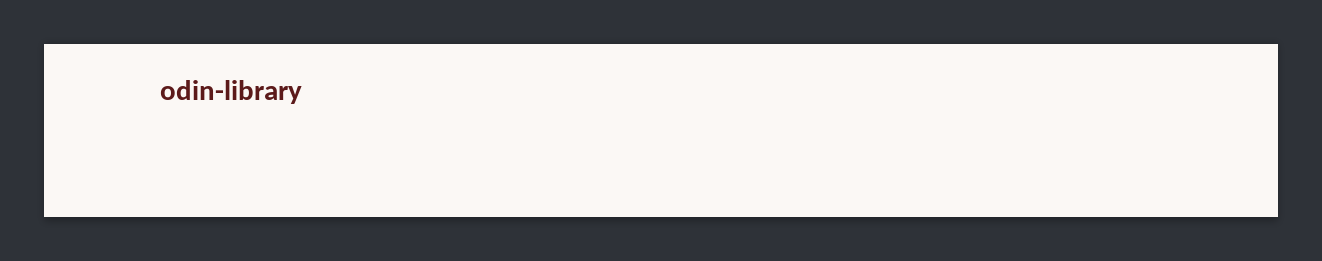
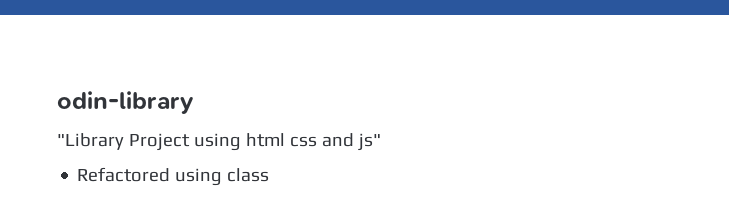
(302, 92) none -> [57,133,381,151] [77,167,270,186] // "Library Project using html css and js" // Refactored using class

